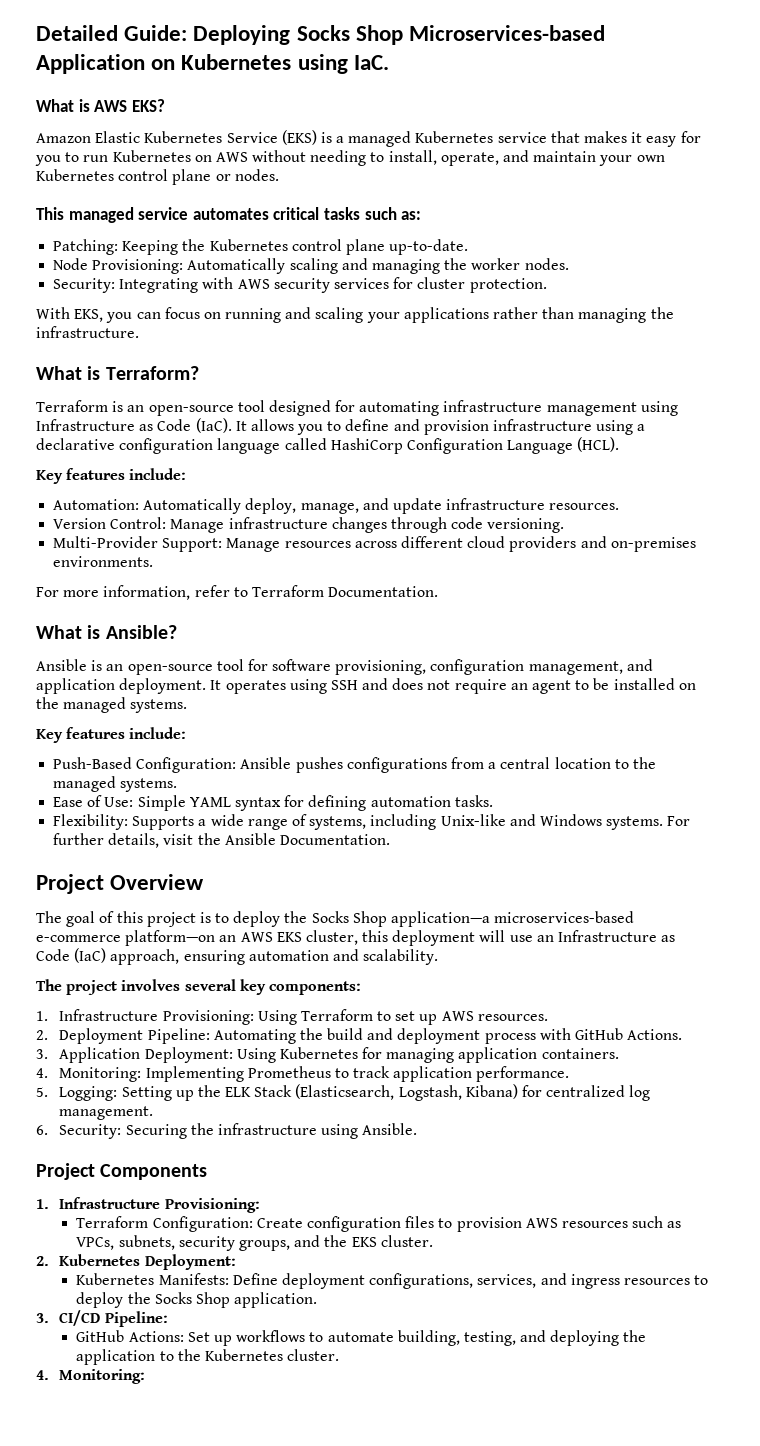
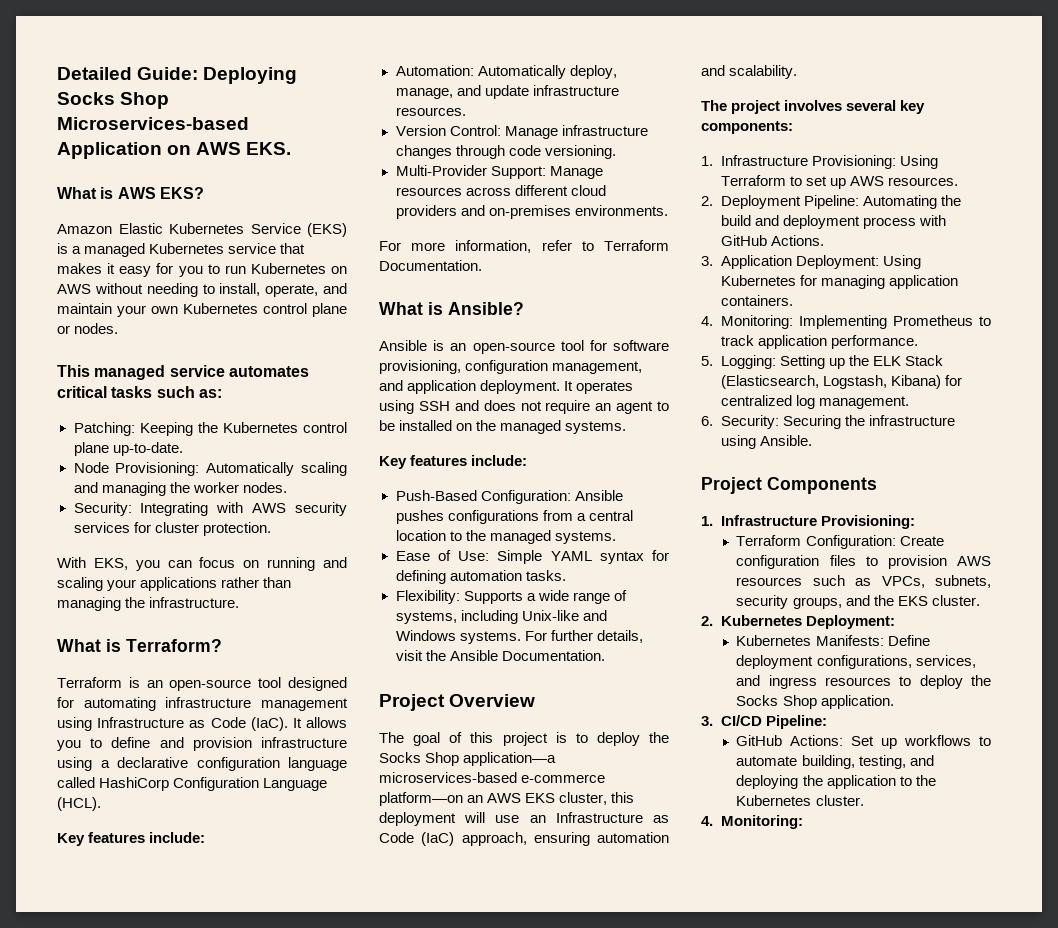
[181,54,389,74] Kubernetes using IaC. -> [196,142,292,155] AWS EKS.

